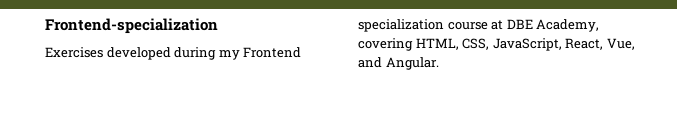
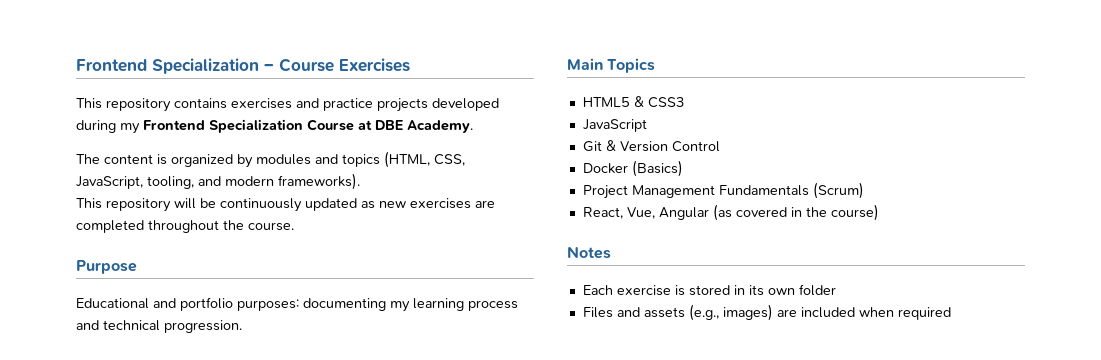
[45,18,218,34] [45,47,302,60] [358,19,600,32] [358,38,635,51] [358,57,439,70] Frontend-specialization // Exercises developed during my Frontend specialization course at DBE Academy, covering HTML, CSS, JavaScript, React, Vue, and Angular. -> [76,58,410,74] [76,98,499,112] [76,119,473,134] [76,151,465,168] [76,173,360,190] [76,198,495,212] [76,220,294,233] [76,260,137,274] [76,297,518,312] [76,320,242,333] [567,58,656,73] [582,96,684,108] [582,119,647,132] [582,140,720,152] [582,160,683,177] [582,182,864,199] [582,204,879,221] [567,246,611,259] [582,284,836,296] [582,304,951,321] Frontend Specialization – Course Exercises // This repository contains exercises and practice projects developed during my Frontend Specialization Course at DBE Academy. // The content is organized by modules and topics (HTML, CSS, JavaScript, tooling, and modern frameworks). // This repository will be continuously updated as new exercises are completed throughout the course. // Purpose // Educational and portfolio purposes: documenting my learning process and technical progression. // Main Topics // HTML5 & CSS3 // JavaScript // Git & Version Control // Docker (Basics) // Project Management Fundamentals (Scrum) // React, Vue, Angular (as covered in the course) // Notes // Each exercise is stored in its own folder // Files and assets (e.g., images) are included when required

